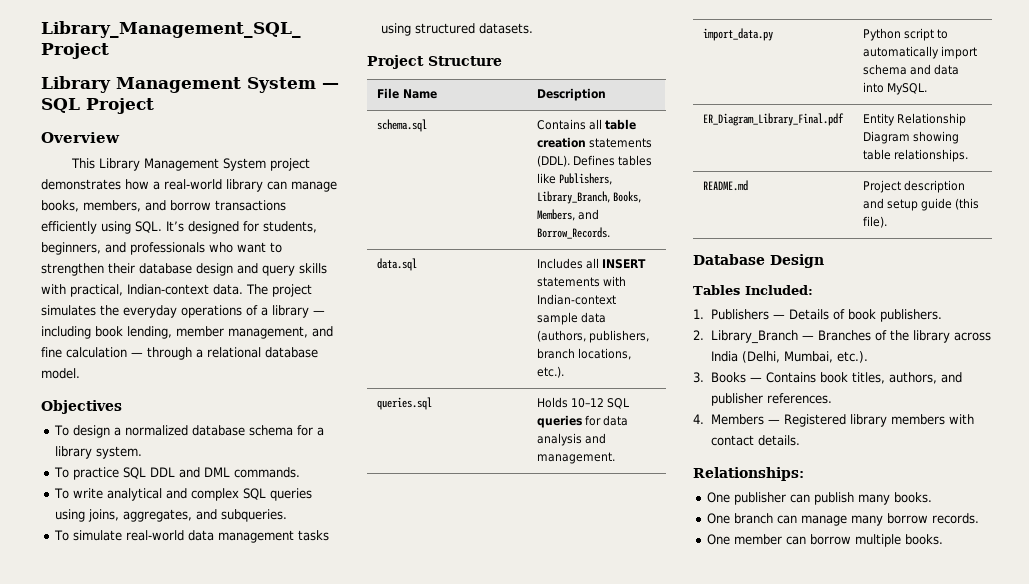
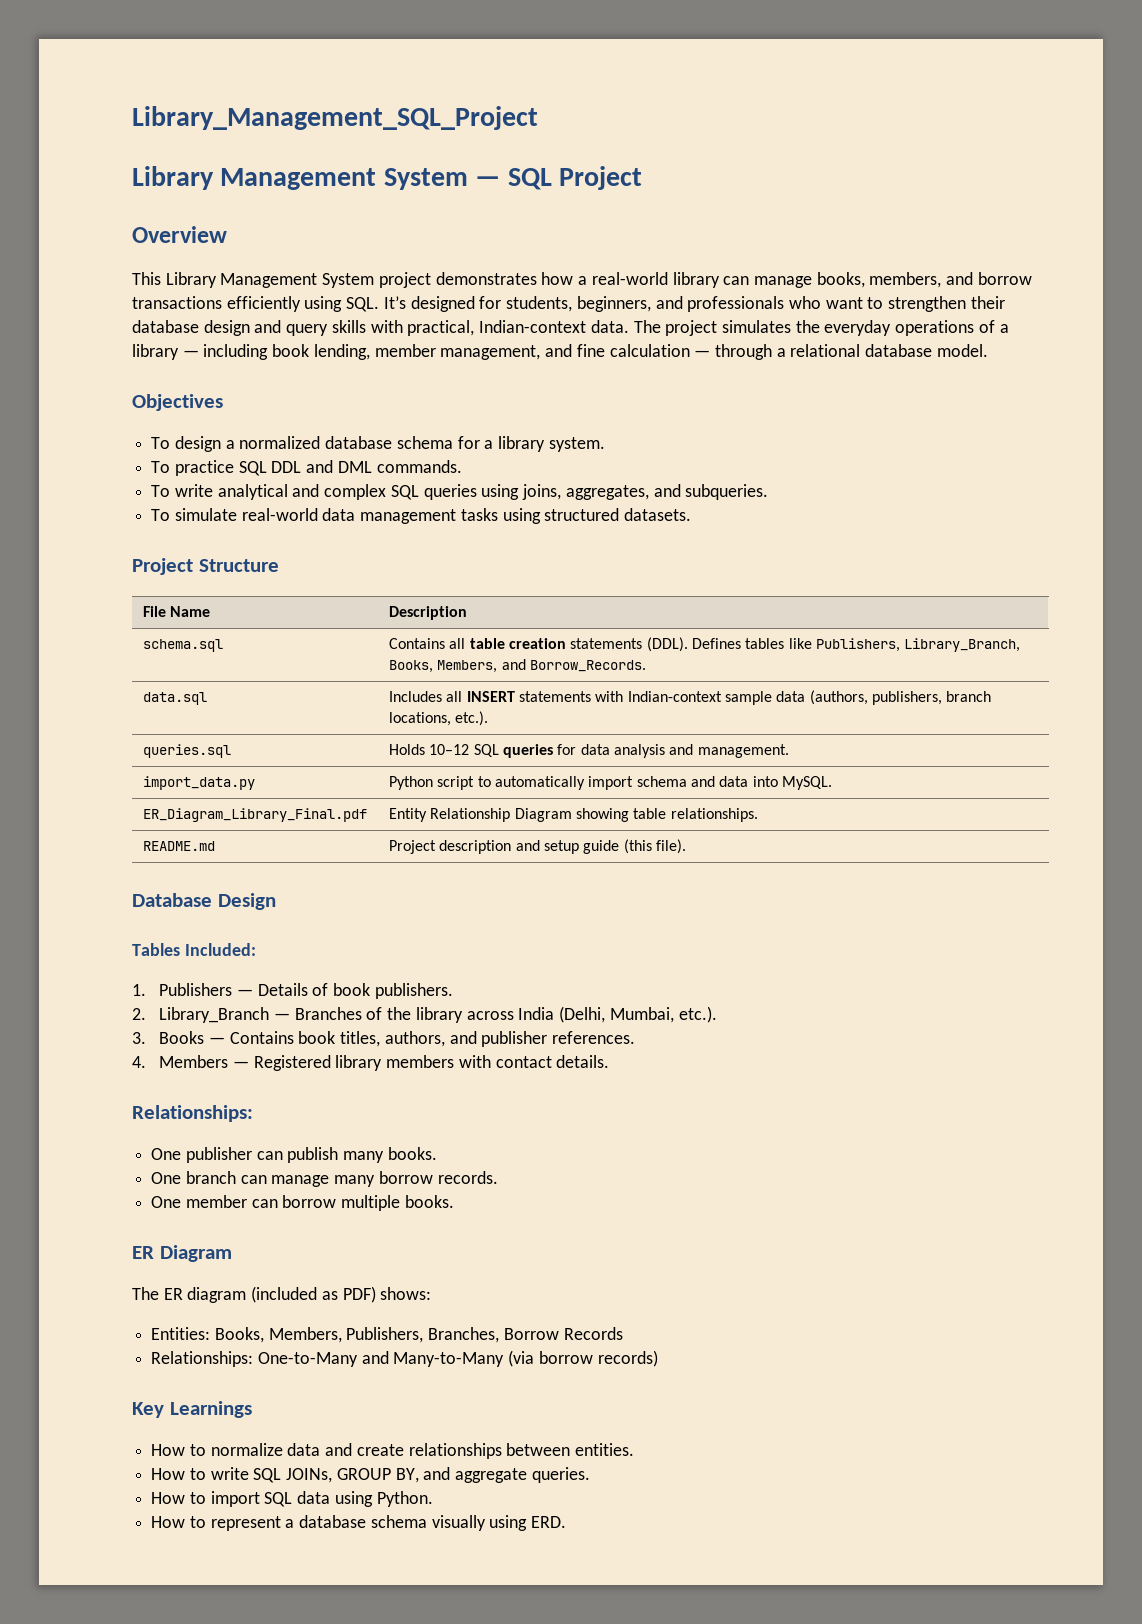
(944, 539) none -> [132,1245,232,1262] [132,1286,432,1303] [151,1327,623,1343] [151,1350,658,1367] [132,1401,252,1418] [151,1443,635,1459] [151,1467,590,1483] [151,1491,433,1507] [151,1515,567,1531] // ER Diagram // The ER diagram (included as PDF) shows: // Entities: Books, Members, Publishers, Branches, Borrow Records // Relationships: One-to-Many and Many-to-Many (via borrow records) // Key Learnings // How to normalize data and create relationships between entities. // How to write SQL JOINs, GROUP BY, and aggregate queries. // How to import SQL data using Python. // How to represent a database schema visually using ERD.

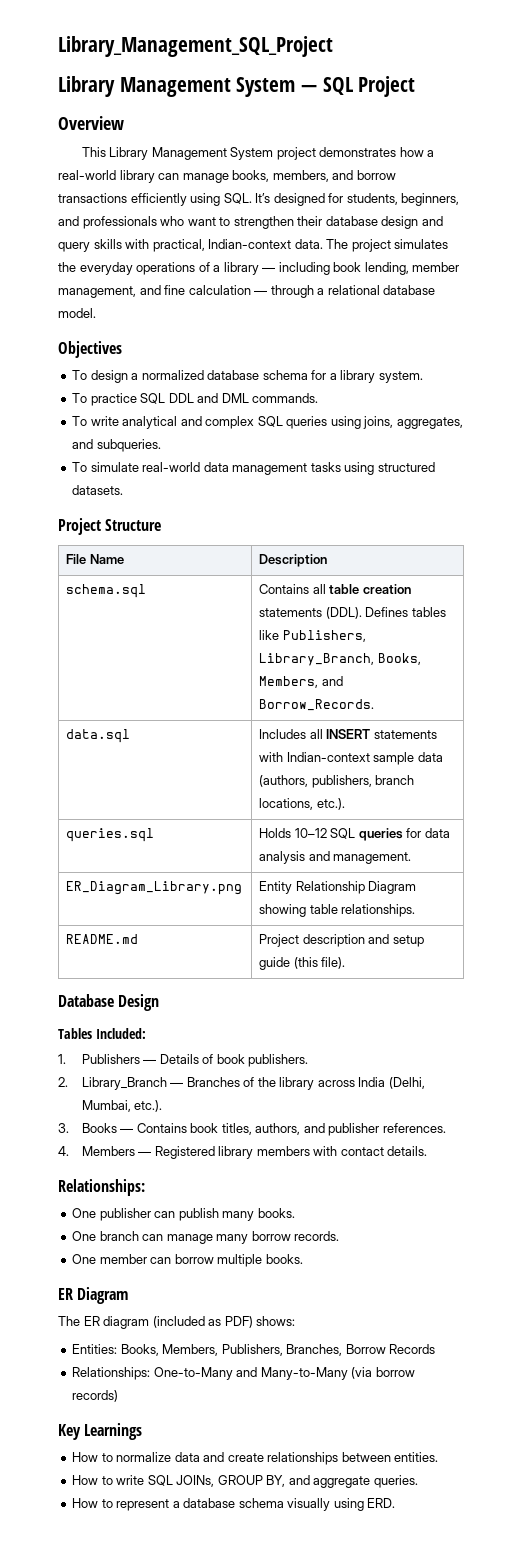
[142,776,255,790] [388,776,832,790] [142,808,367,822] import_data.py | Python script to automatically import schema and data into MySQL. // ER_Diagram_Library_Final.pdf -> [66,881,243,895] ER_Diagram_Library.png
[151,1491,433,1507] // How to import SQL data using Python. -> (418, 1481) none

